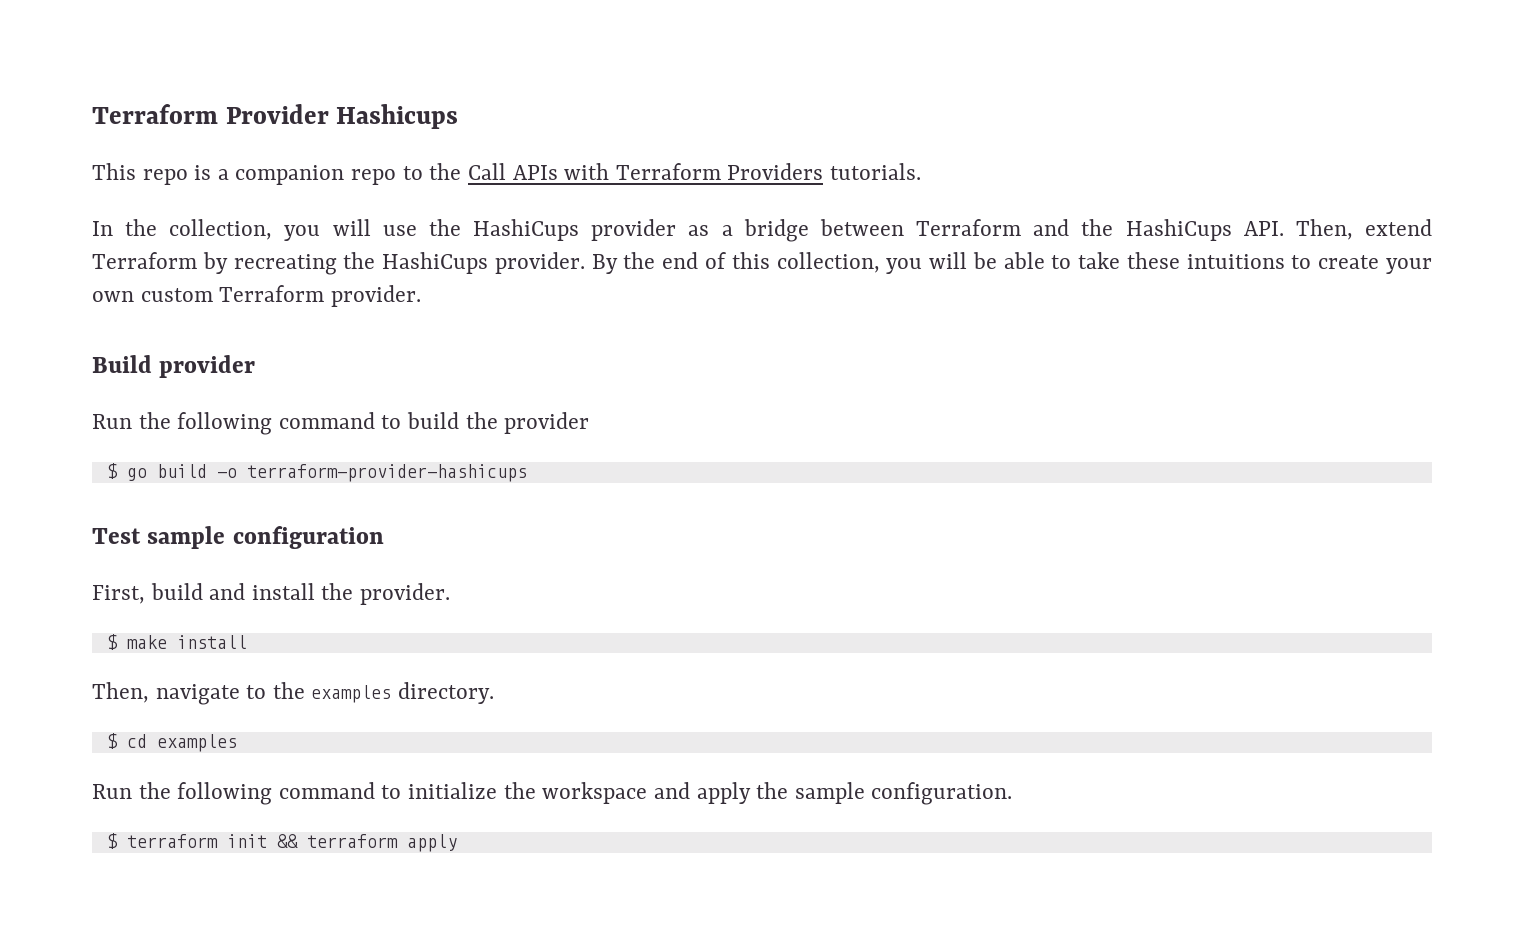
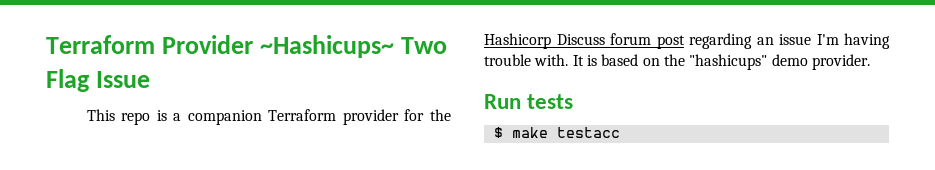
[336,104,459,129] Hashicups -> [260,35,448,58] [46,69,151,92] ~Hashicups~ Two Flag Issue
[351,163,921,185] [92,219,1432,242] [92,252,1432,275] [92,285,421,307] [92,355,256,378] [92,412,590,435] [106,463,527,482] [92,526,384,549] [92,583,451,605] [106,634,247,650] [92,682,495,705] [106,733,237,752] [92,782,1013,805] [106,833,457,852] repo to the Call APIs with Terraform Providers tutorials. // In the collection, you will use the HashiCups provider as a bridge between Terraform and the HashiCups API. Then, extend Terraform by recreating the HashiCups provider. By the end of this collection, you will be able to take these intuitions to create your own custom Terraform provider. // Build provider // Run the following command to build the provider // $ go build -o terraform-provider-hashicups // Test sample configuration // First, build and install the provider. // $ make install // Then, navigate to the examples directory. // $ cd examples // Run the following command to initialize the workspace and apply the sample configuration. // $ terraform init && terraform apply -> [268,109,451,125] [484,33,890,49] [484,54,870,70] [484,94,574,109] [493,127,620,138] Terraform provider for the Hashicorp Discuss forum post regarding an issue I'm having trouble with. It is based on the "hashicups" demo provider. // Run tests // $ make testacc

